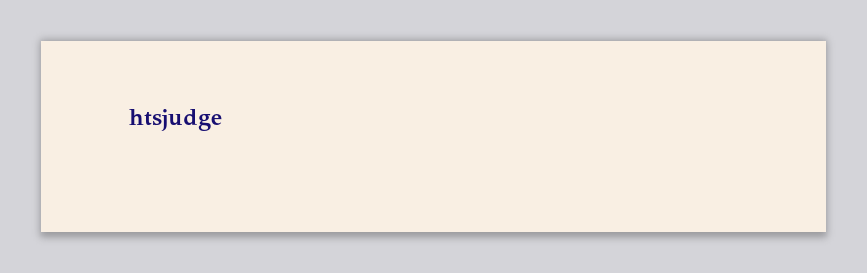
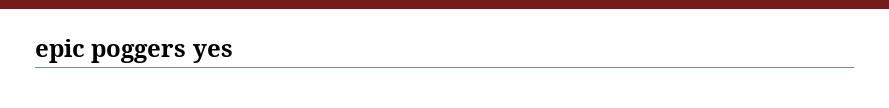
[129,109,222,131] htsjudge -> [35,39,233,63] epic poggers yes

